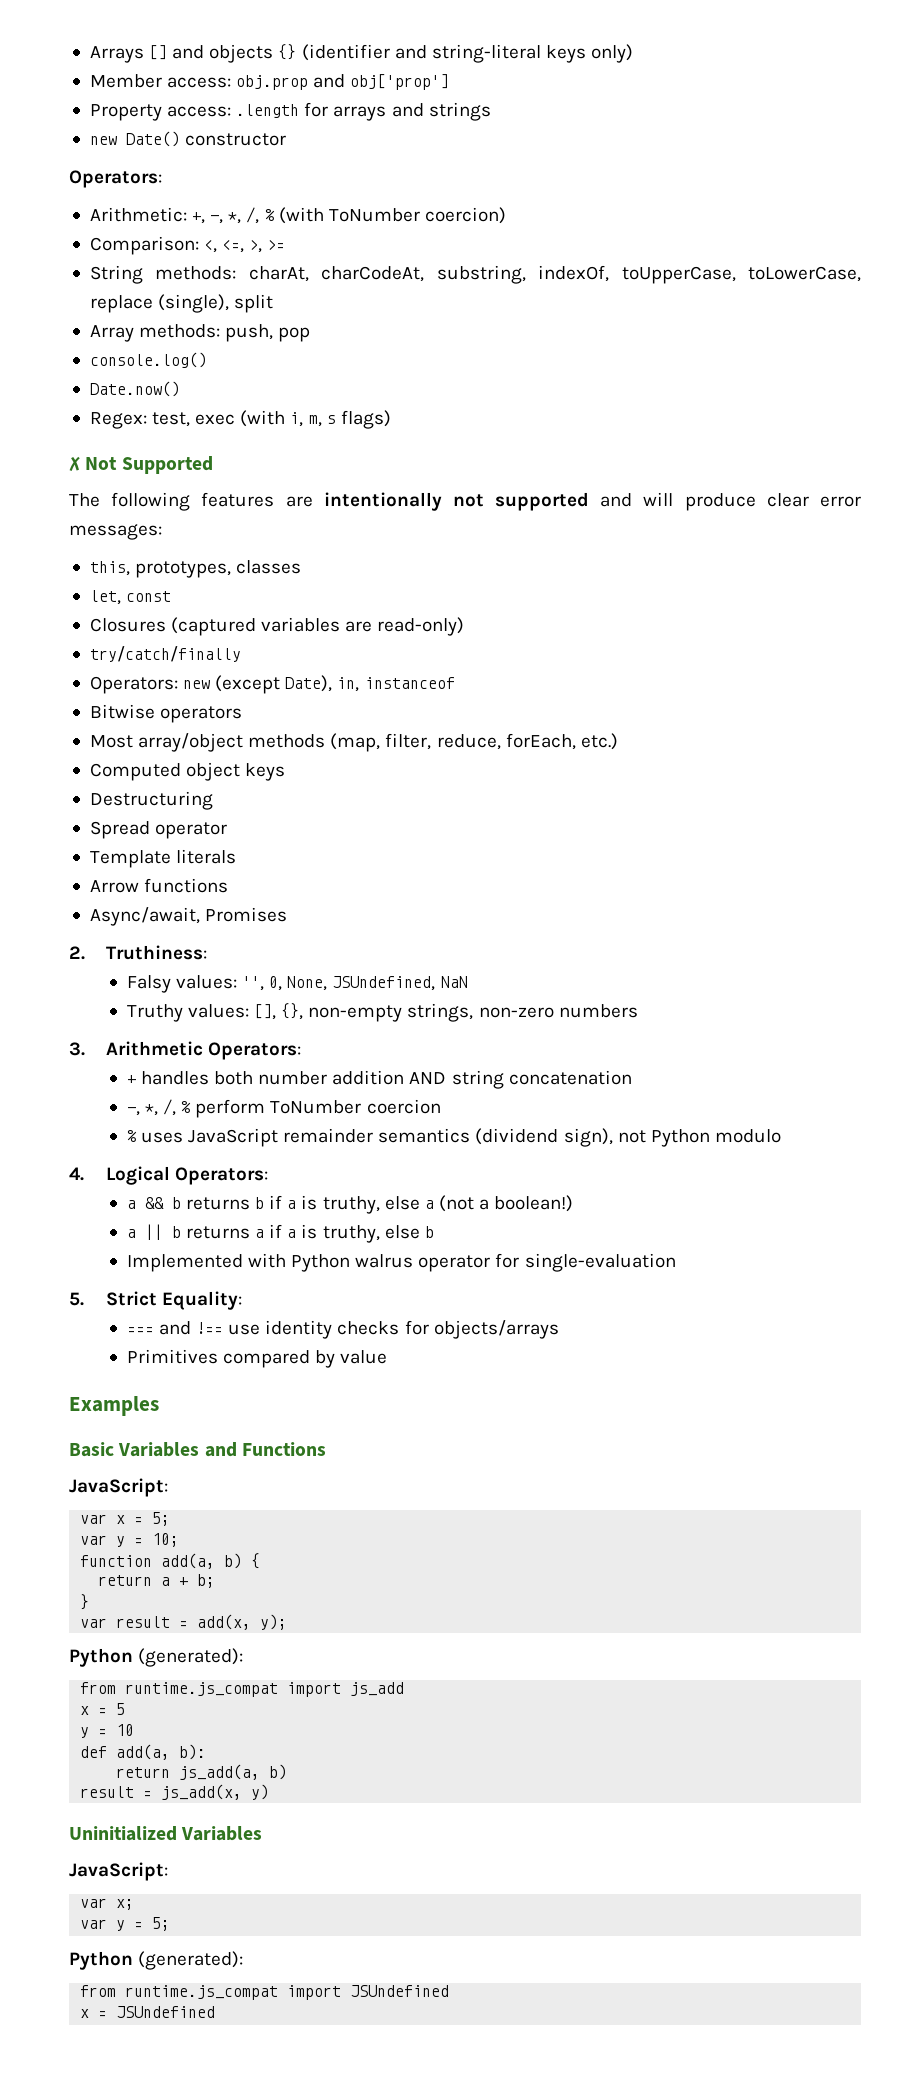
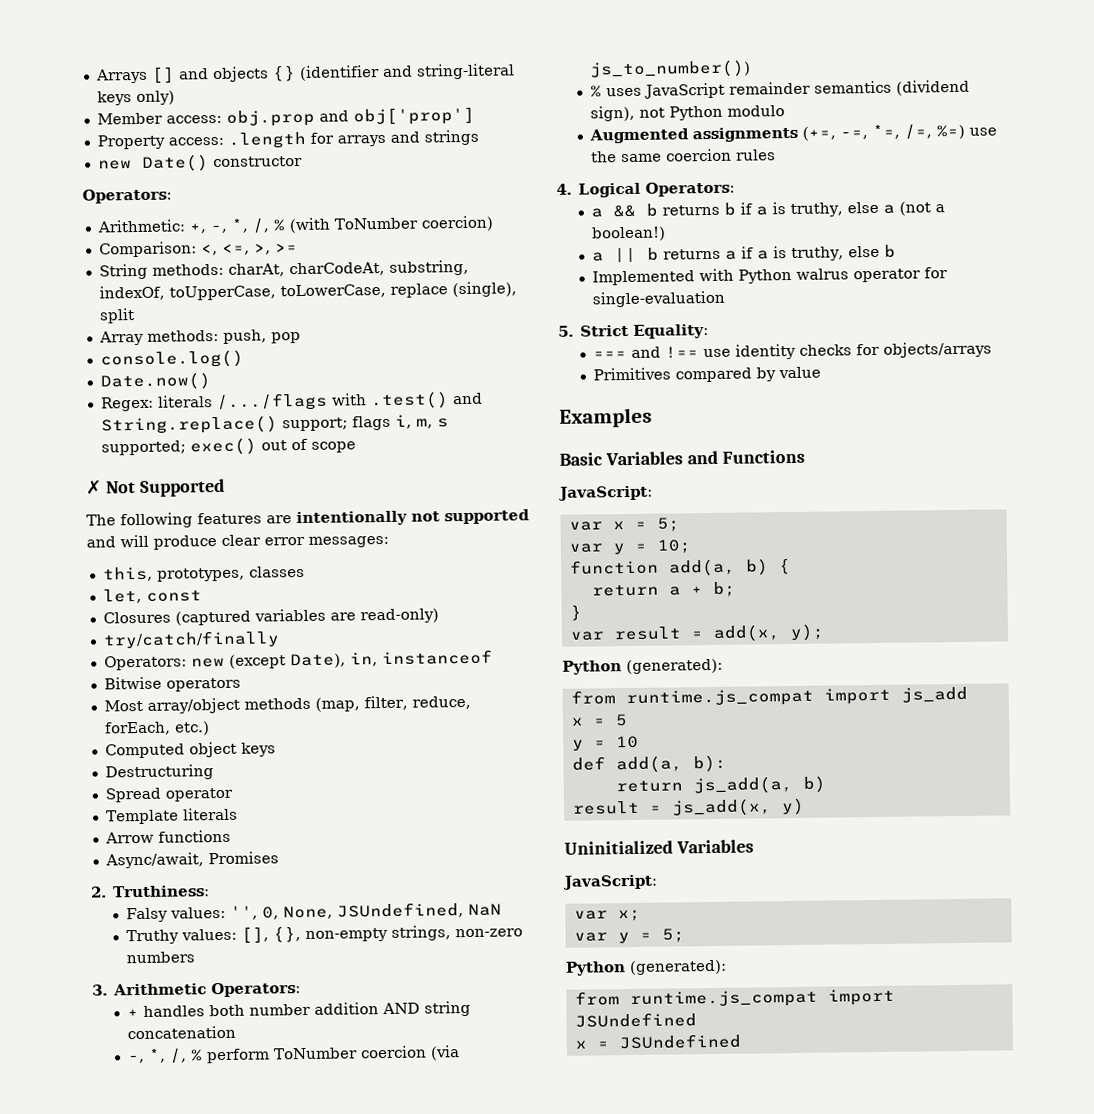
[152,410,391,429] test, exec (with i, m, s flags) -> [157,391,483,412] [100,414,449,435] [100,437,356,456] literals /.../flags with .test() and String.replace() support; flags i, m, s supported; exec() out of scope
(441, 1106) none -> [429,1045,460,1061] [588,59,751,79] (via js_to_number())
(781, 1136) none -> [588,124,997,144] [590,148,776,163] // Augmented assignments (+=, -=, *=, /=, %=) use the same coercion rules

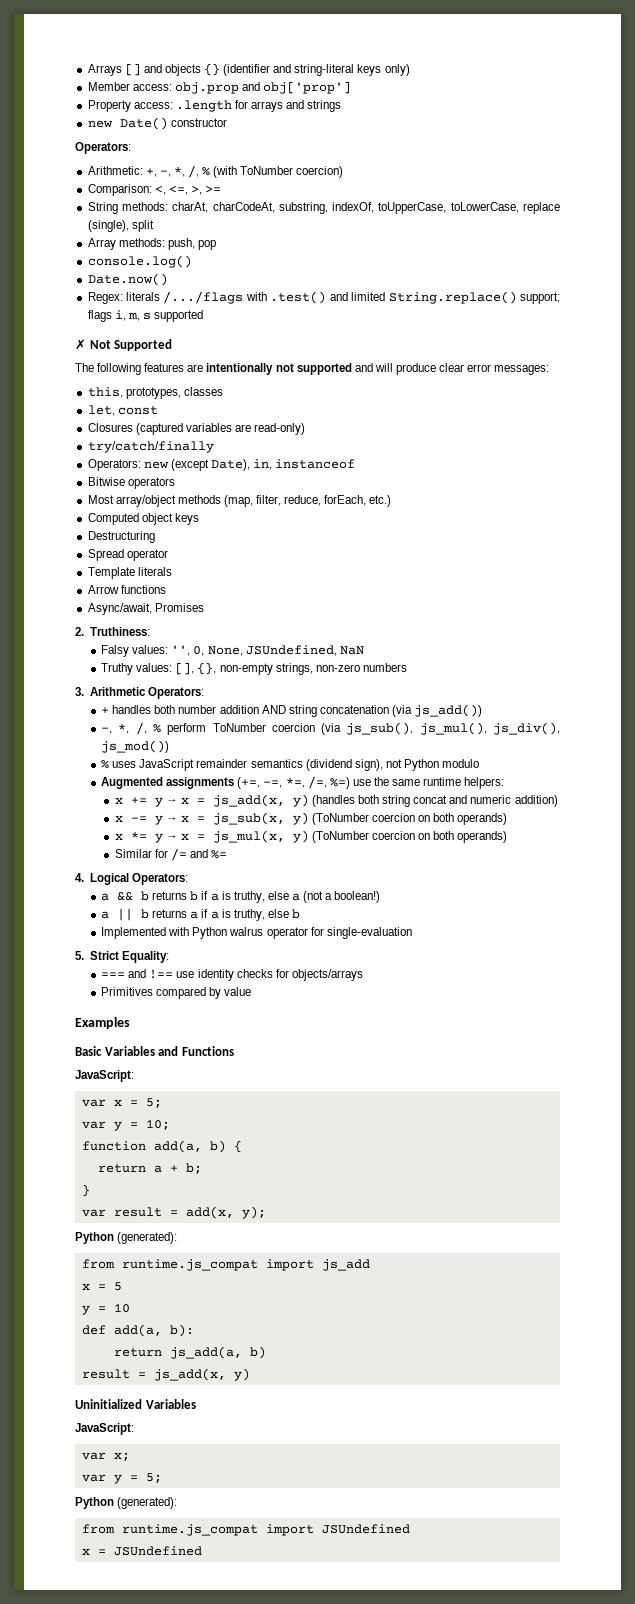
(483, 398) none -> [351,292,386,301] limited
[100,437,356,456] supported; exec() out of scope -> [154,310,204,322] supported
(236, 1032) none -> [391,704,483,717] (via js_add())
[588,59,751,79] js_to_number()) -> [346,722,560,735] [101,740,170,753] js_sub(), js_mul(), js_div(), js_mod())
[665,148,776,162] coercion rules -> [423,777,505,789] [114,794,558,807] [114,812,508,825] [114,830,508,843] [114,848,227,861] runtime helpers: // x += y → x = js_add(x, y) (handles both string concat and numeric addition) // x -= y → x = js_sub(x, y) (ToNumber coercion on both operands) // x *= y → x = js_mul(x, y) (ToNumber coercion on both operands) // Similar for /= and %=

